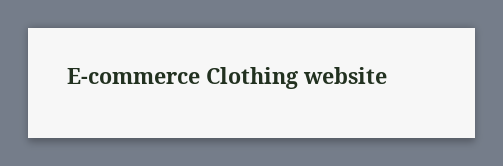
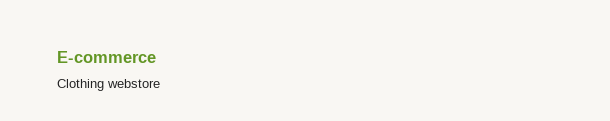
[206,67,387,89] Clothing website -> [57,79,160,91] // Clothing webstore

